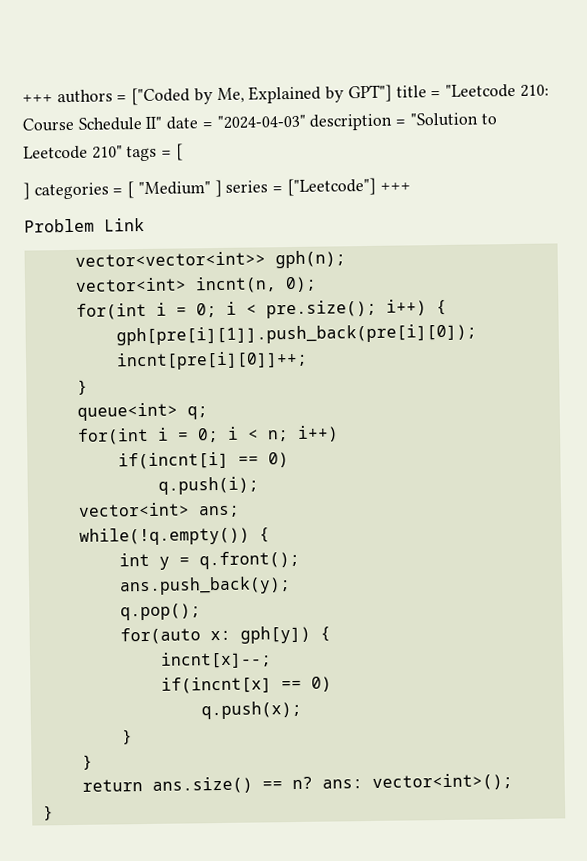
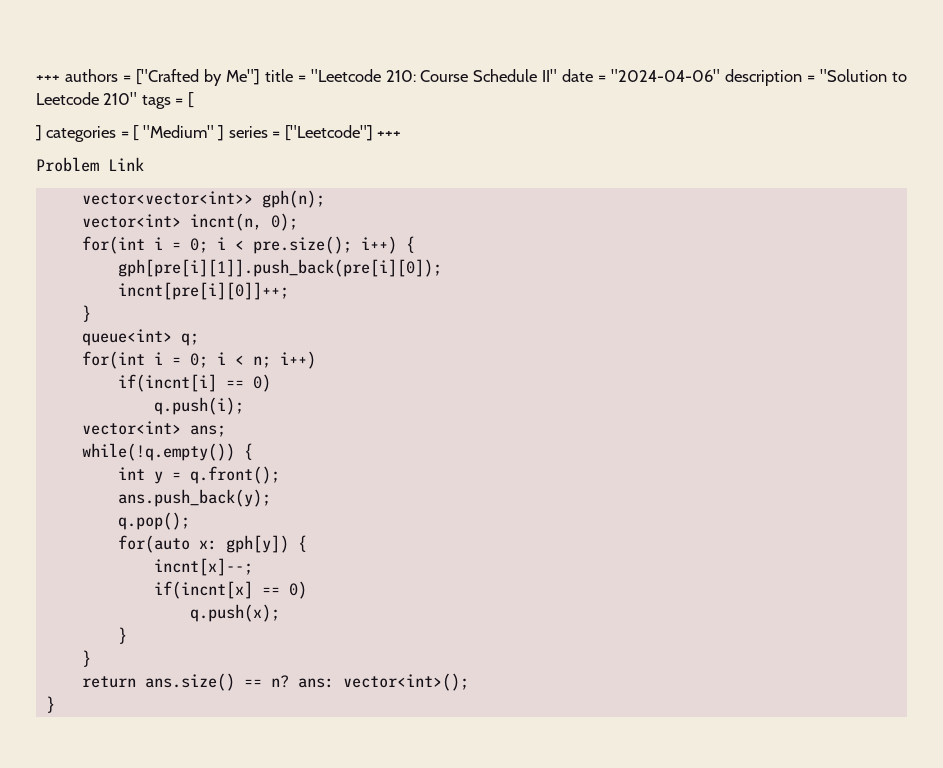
[131,84,392,106] ["Coded by Me, Explained by GPT"] -> [135,69,260,86] ["Crafted by Me"]
[216,114,306,130] "2024-04-03" -> [611,69,721,82] "2024-04-06"

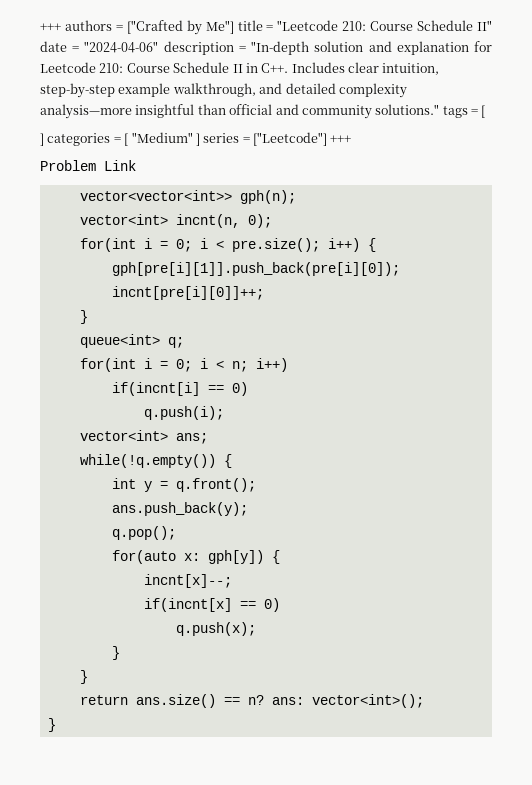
[820,69,907,82] [36,92,138,105] "Solution to Leetcode 210" -> [251,41,493,55] [40,62,440,75] [40,83,407,98] [40,104,440,119] "In-depth solution and explanation for Leetcode 210: Course Schedule II in C++. Includes clear intuition, step-by-step example walkthrough, and detailed complexity analysis—more insightful than official and community solutions."

